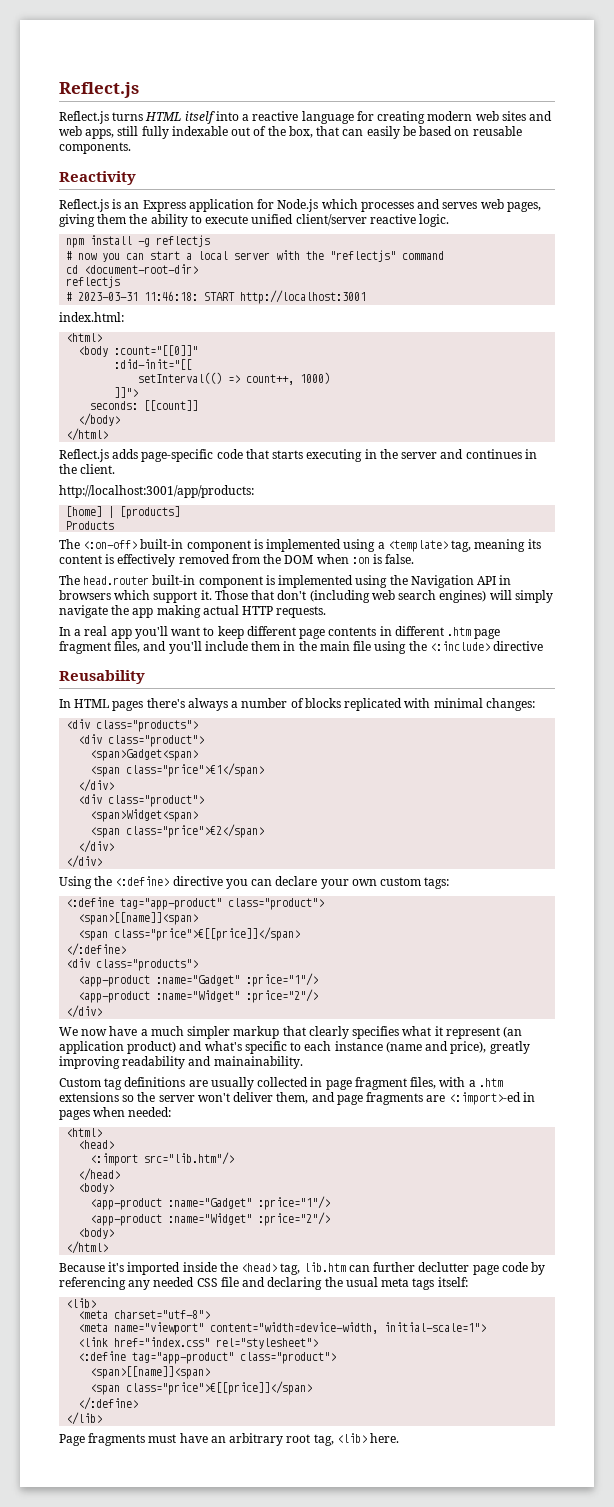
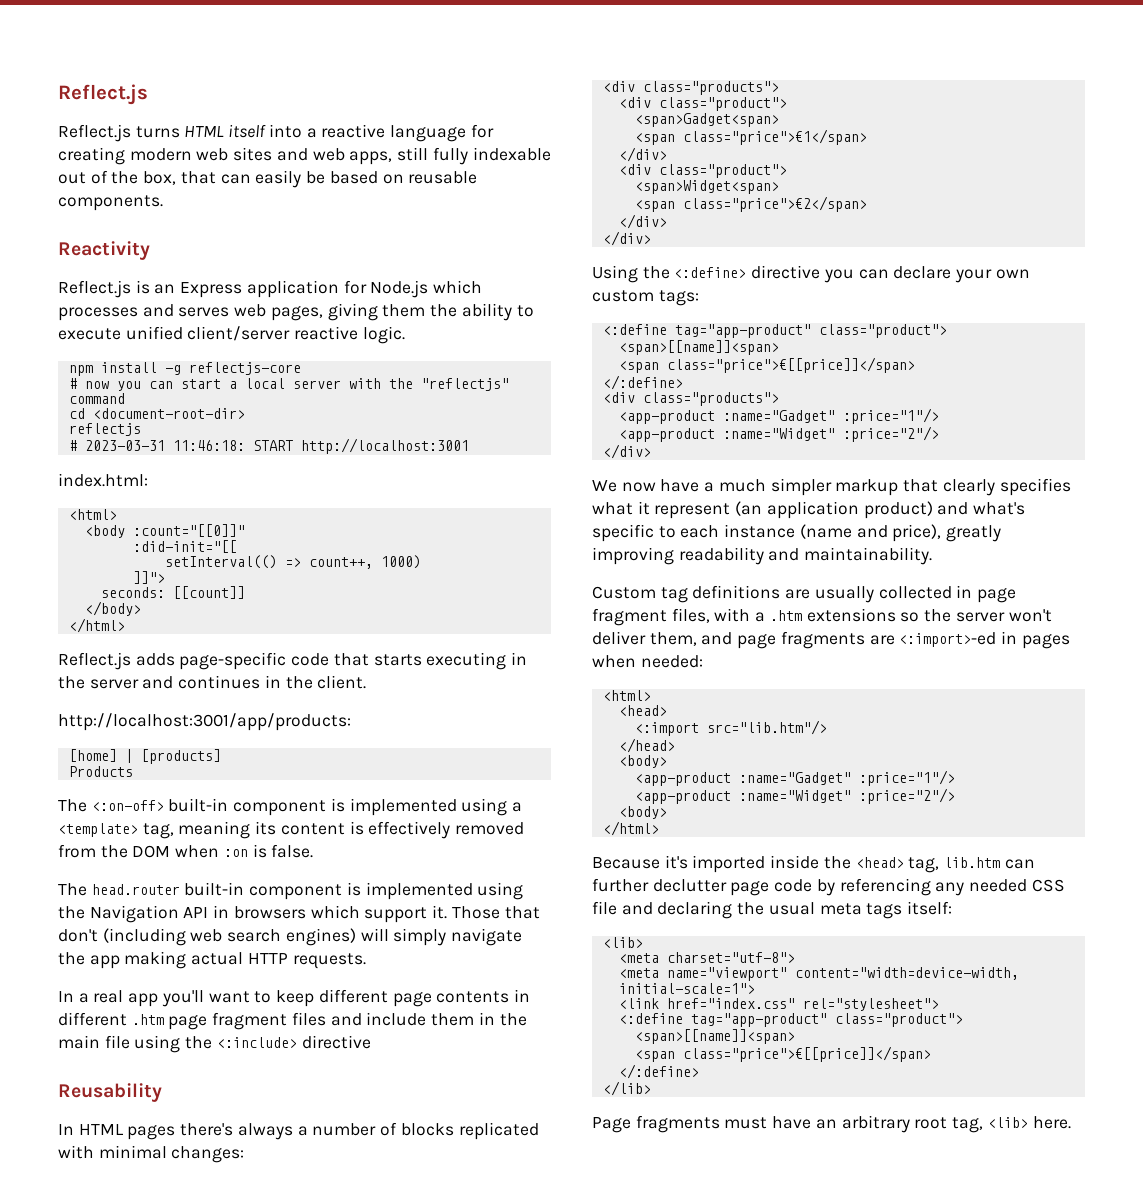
[156,235,211,247] reflectjs -> [188,362,301,375] reflectjs-core
[114,641,202,654] files, and you'll -> [291,1012,362,1026] files and
[213,1056,303,1069] mainainability. -> [804,547,933,565] maintainability.

